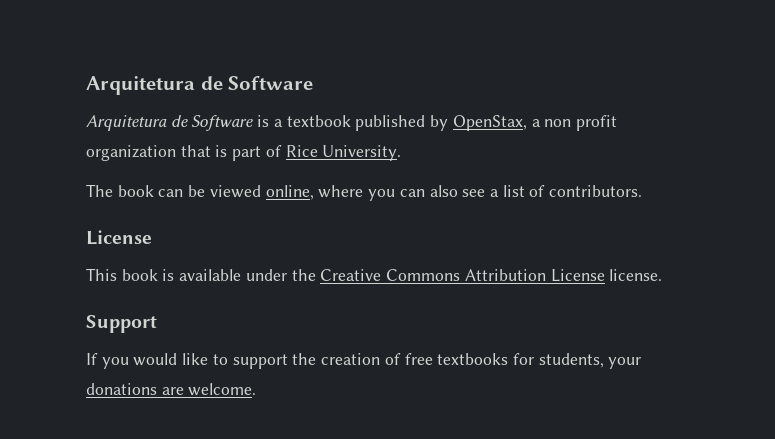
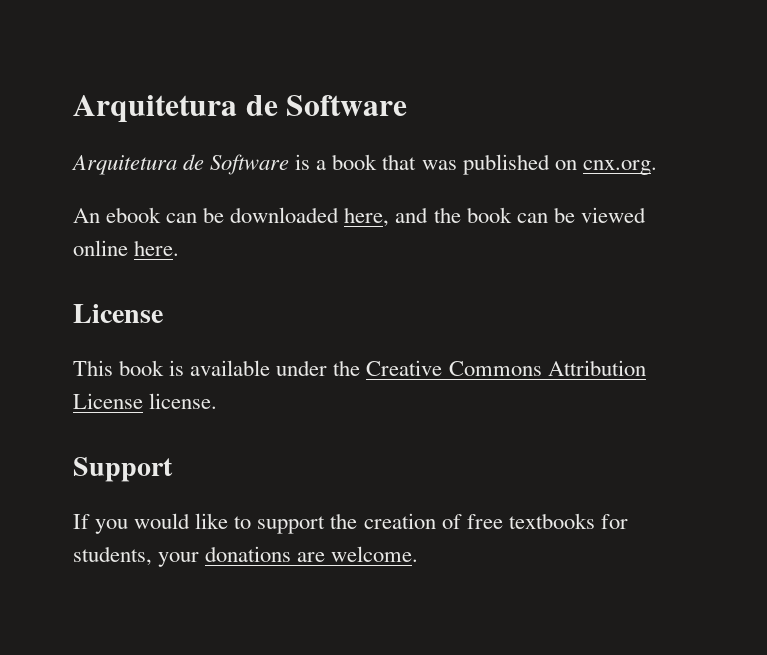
[286,115,617,131] [86,145,402,161] [86,184,643,201] textbook published by OpenStax, a non profit organization that is part of Rice University. // The book can be viewed online, where you can also see a list of contributors. -> [332,154,657,175] [73,207,646,227] [73,240,180,256] book that was published on cnx.org. // An ebook can be downloaded here, and the book can be viewed online here.

